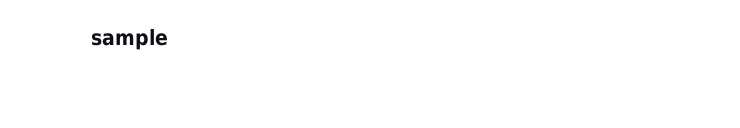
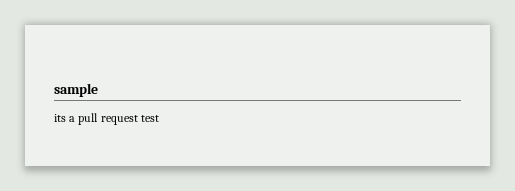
(168, 39) none -> [54,113,159,125] // its a pull request test

